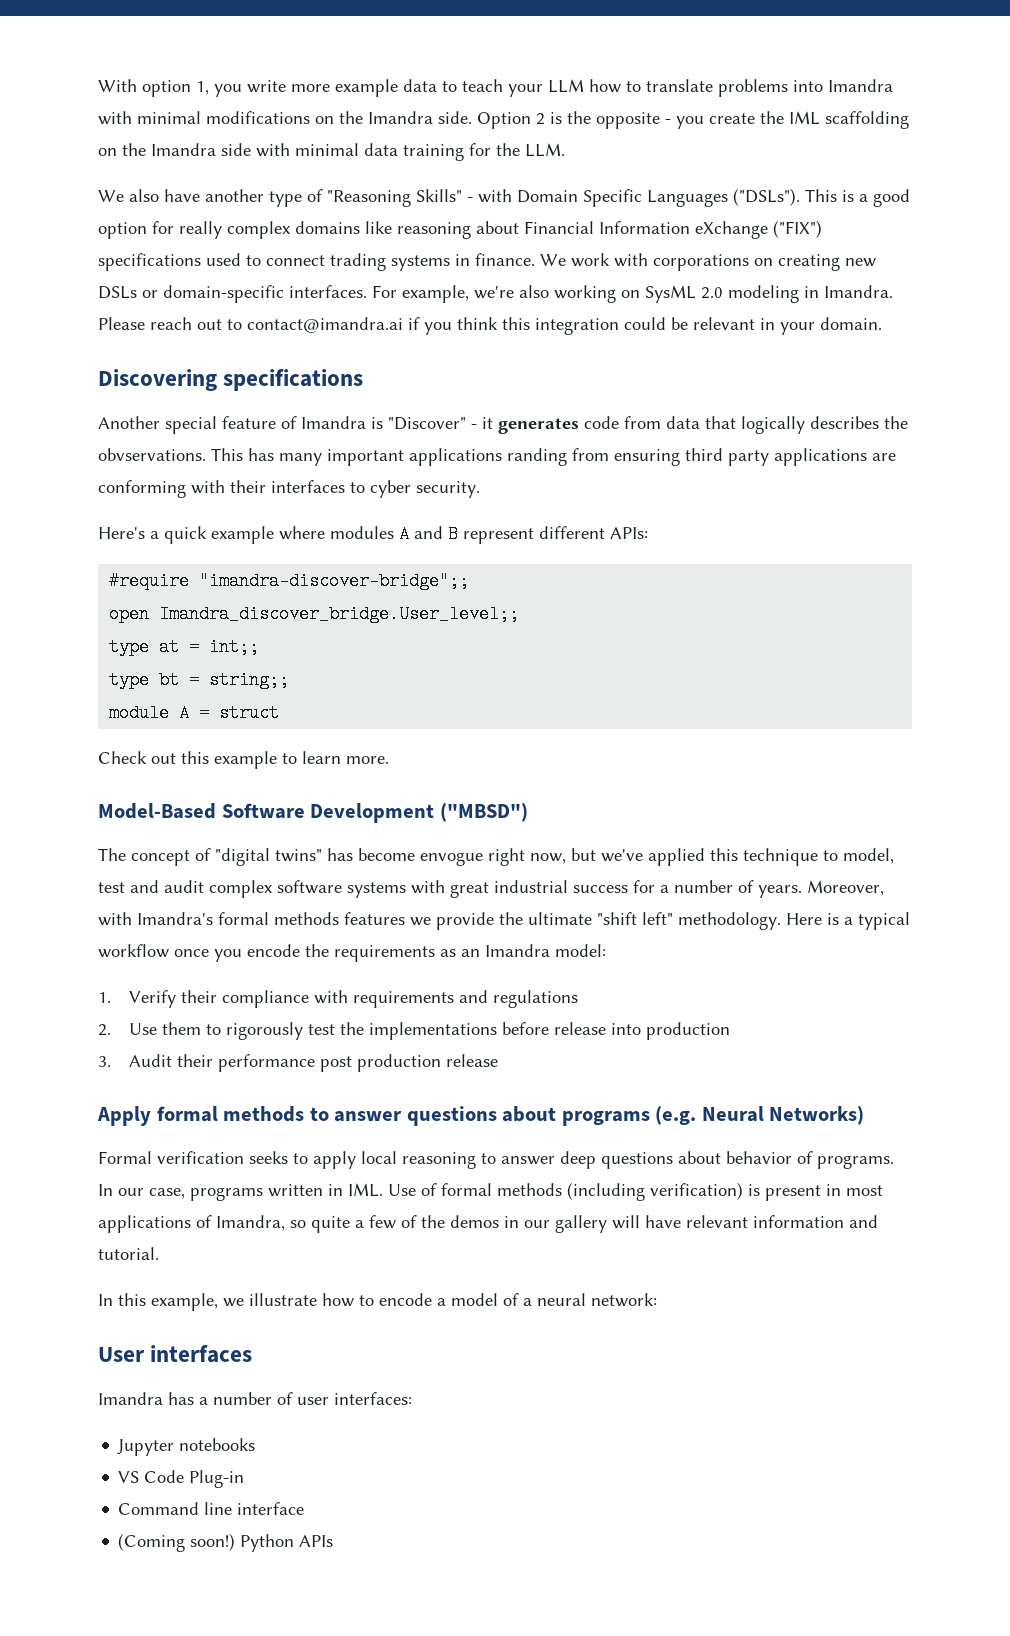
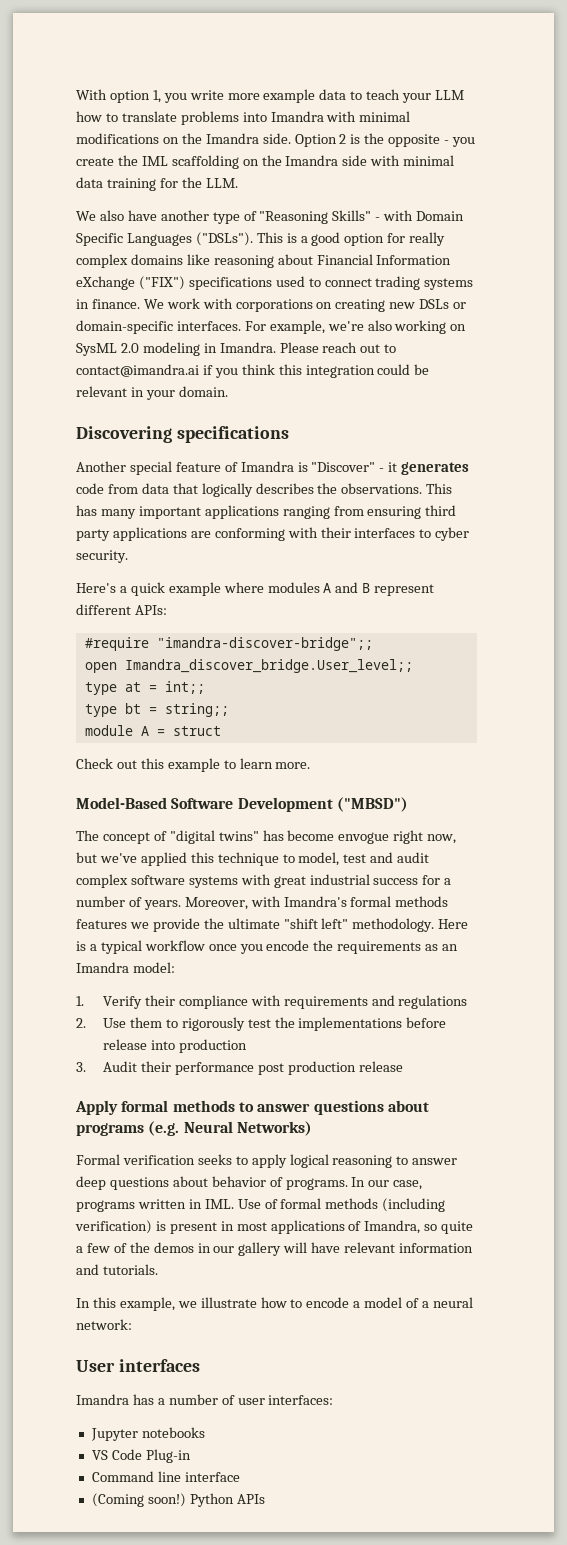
[98,448,206,461] obvservations. -> [341,483,423,494] observations.
[507,448,567,466] randing -> [282,506,330,519] ranging
[361,1151,397,1164] local -> [289,1154,329,1168] logical
[98,1247,159,1260] tutorial. -> [102,1264,158,1275] tutorials.

